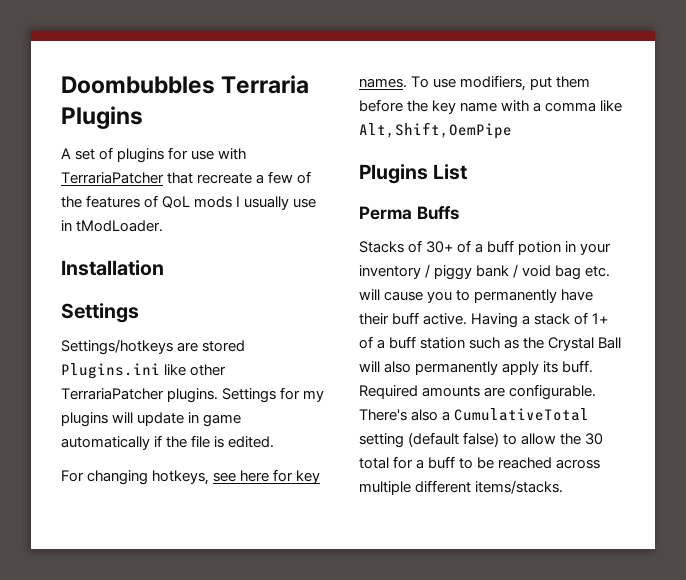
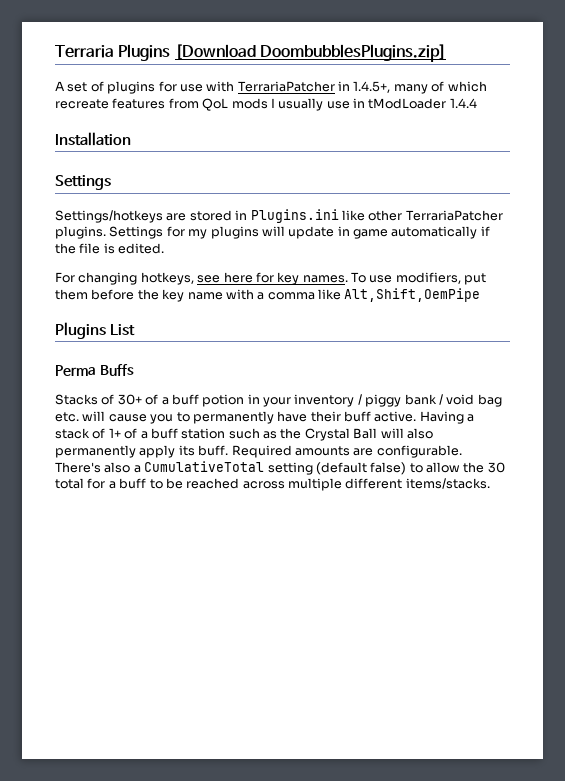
[61,76,215,94] Doombubbles -> (55, 51) none
(143, 117) none -> [174,44,446,62] [Download DoombubblesPlugins.zip]
[167,171,312,184] [61,195,159,208] that recreate a few of the features of -> [338,81,487,94] [55,98,199,109] in 1.4.5+, many of which recreate features from
[76,220,164,232] tModLoader. -> [368,98,477,109] tModLoader 1.4.4
(246, 346) none -> [235,210,248,220] in

